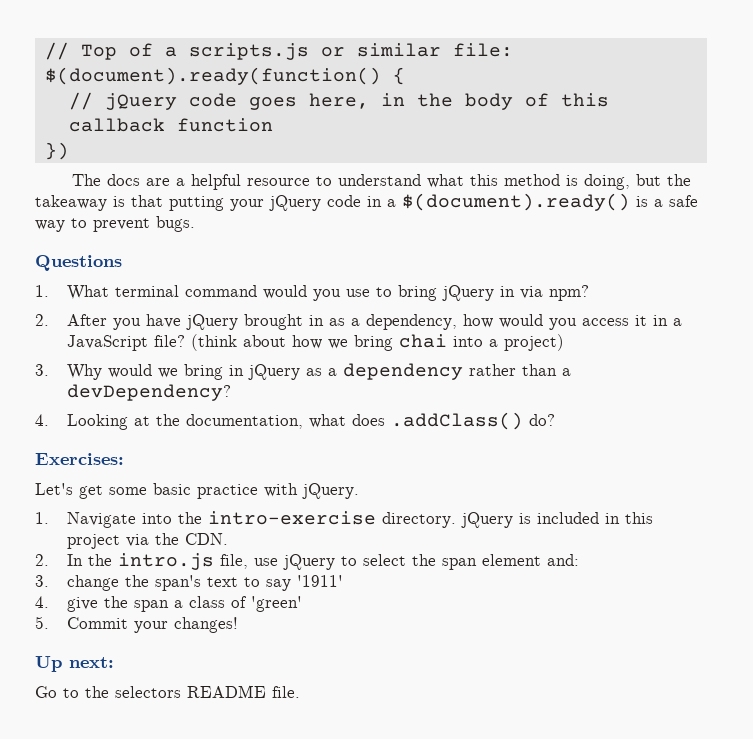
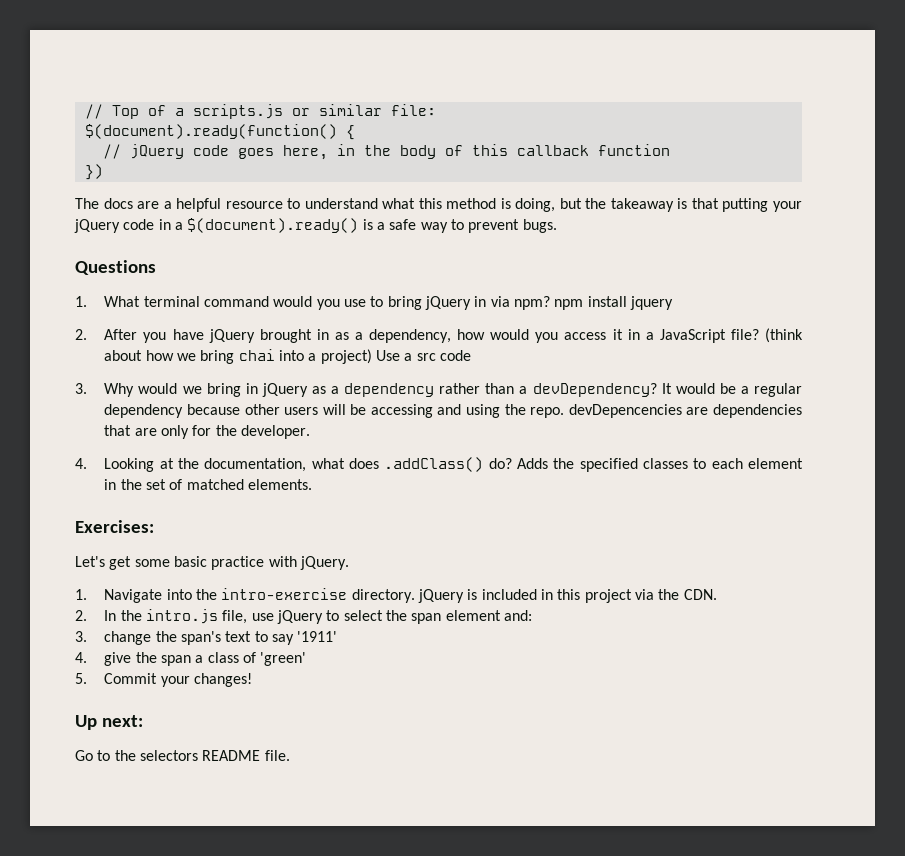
(589, 293) none -> [554,296,673,310] npm install jquery
(564, 342) none -> [375,350,471,361] Use a src code
(231, 392) none -> [661,383,802,397] [104,404,802,418] [104,425,310,439] It would be a regular dependency because other users will be accessing and using the repo. devDepencencies are dependencies that are only for the developer.
(555, 420) none -> [517,458,804,472] [104,479,312,490] Adds the specified classes to each element in the set of matched elements.

